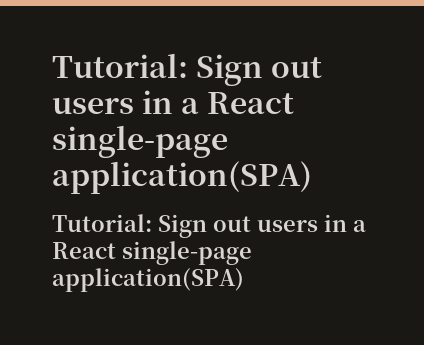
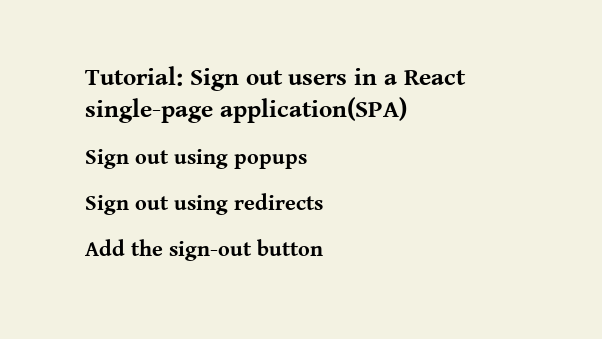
[52,214,366,238] [52,241,252,265] [52,268,244,292] Tutorial: Sign out users in a React single-page application(SPA) -> [85,149,307,169] [85,193,323,215] [85,239,323,261] Sign out using popups // Sign out using redirects // Add the sign-out button

